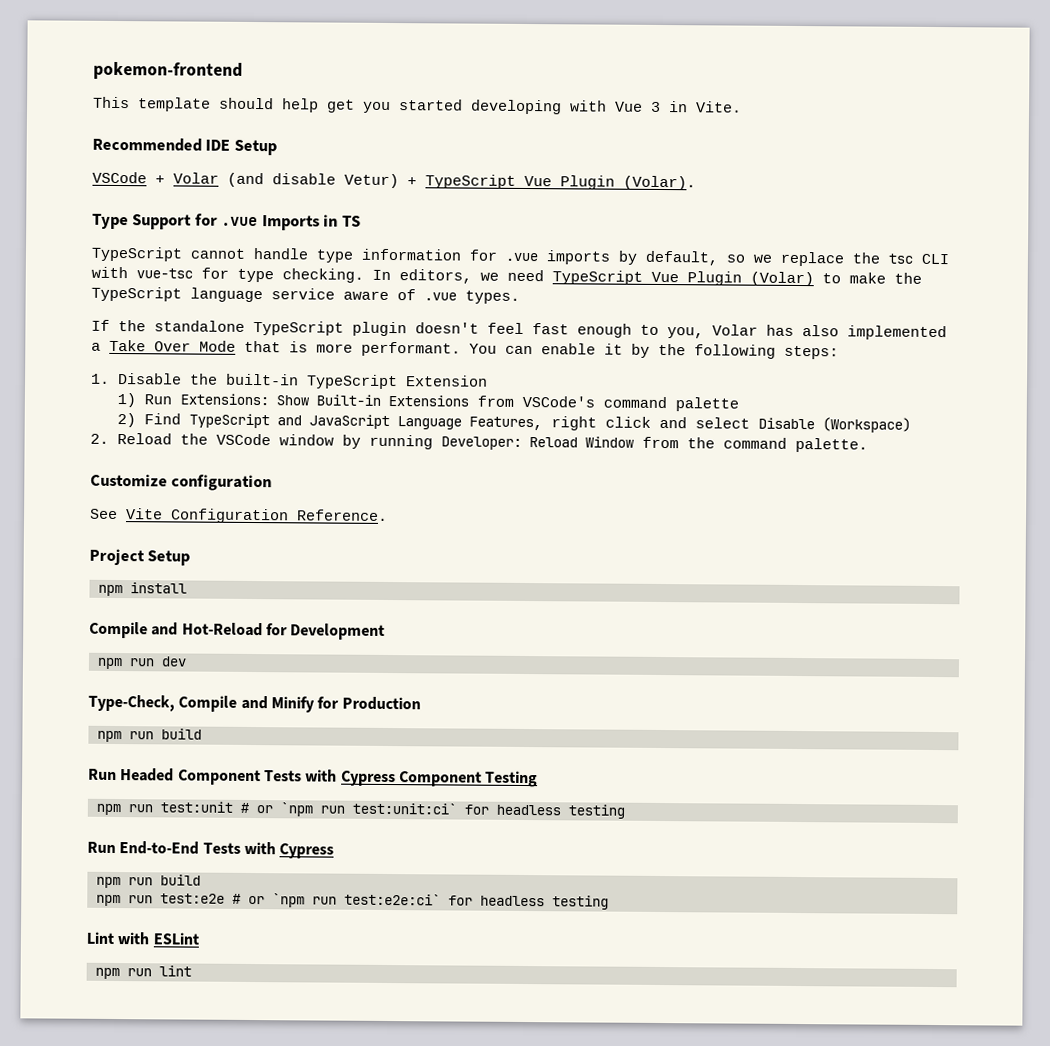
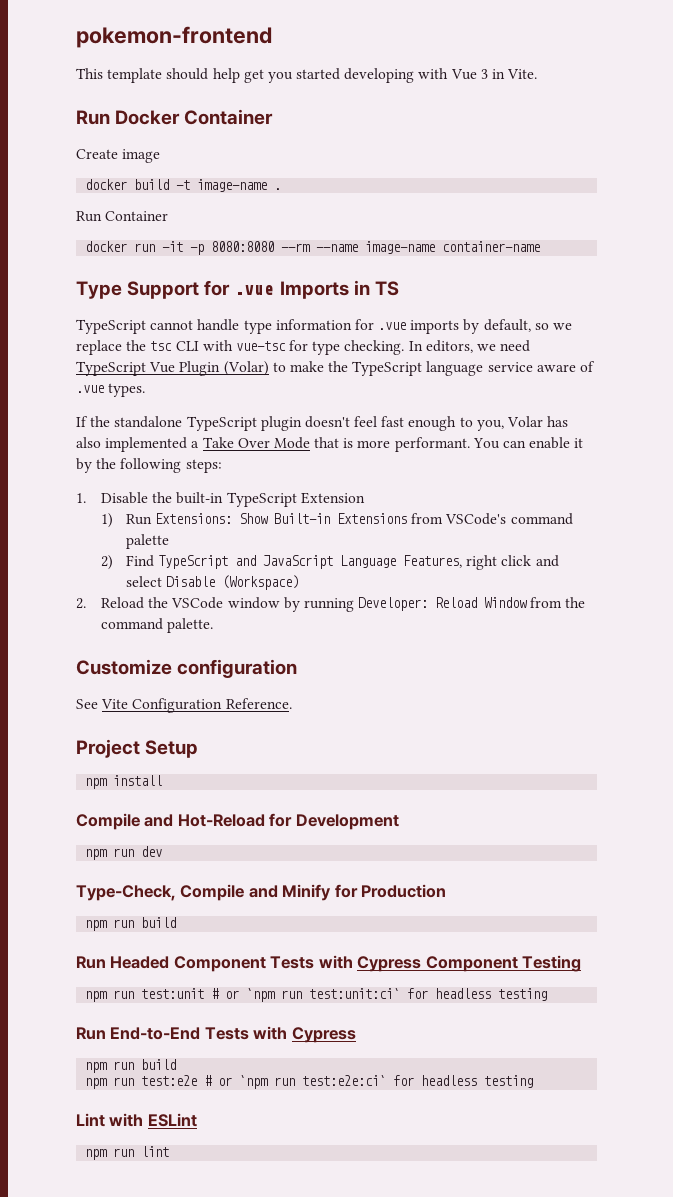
[92,137,277,156] [92,171,696,191] Recommended IDE Setup // VSCode + Volar (and disable Vetur) + TypeScript Vue Plugin (Volar). -> [76,109,274,125] [76,149,161,163] [85,179,282,192] [76,211,169,222] [85,241,541,255] Run Docker Container // Create image // docker build -t image-name . // Run Container // docker run -it -p 8080:8080 --rm --name image-name container-name

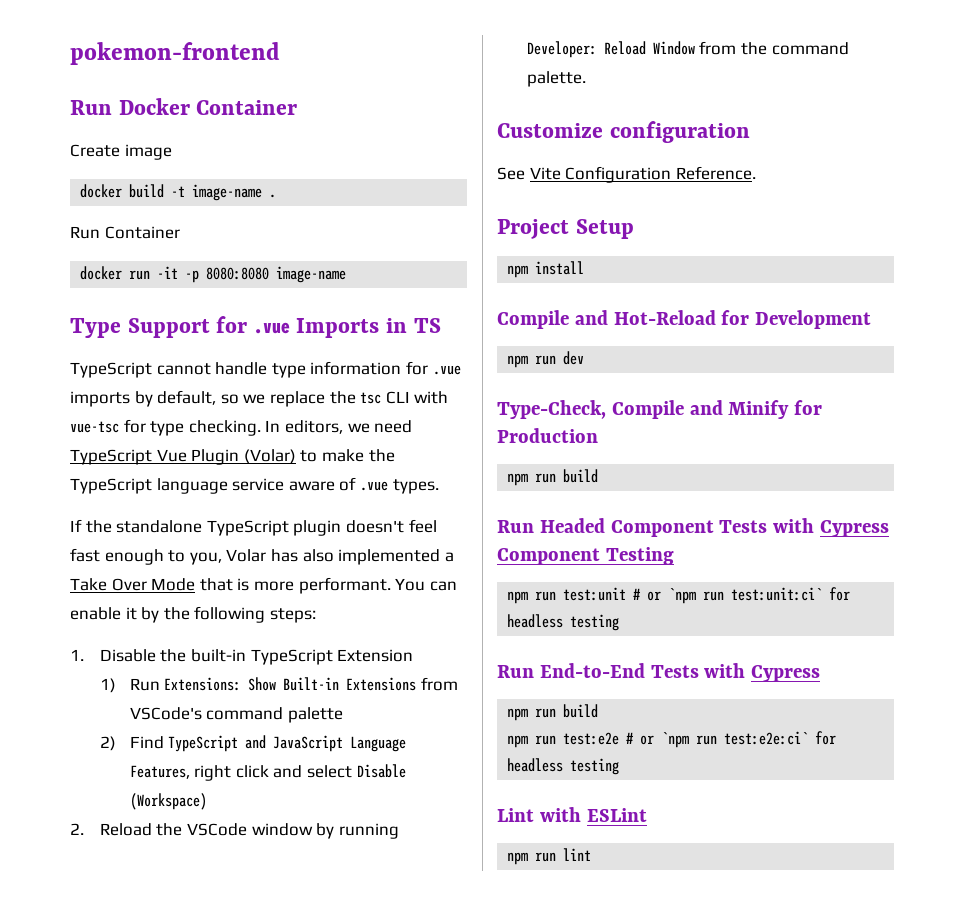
[76,68,538,83] // This template should help get you started developing with Vue 3 in Vite. -> (280, 53) none
[281,241,541,254] --rm --name image-name container-name -> [276,266,347,283] image-name

